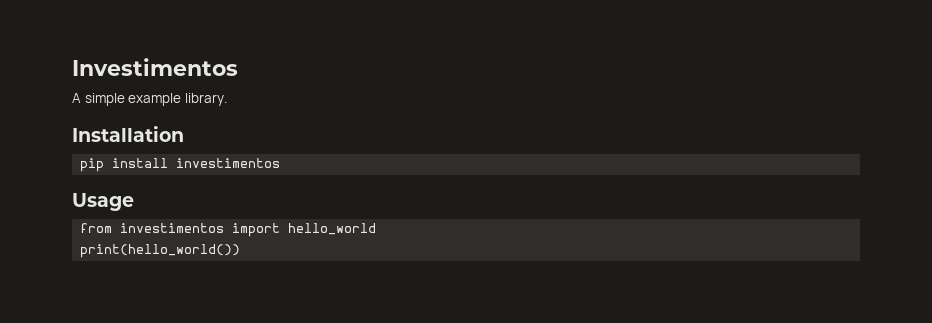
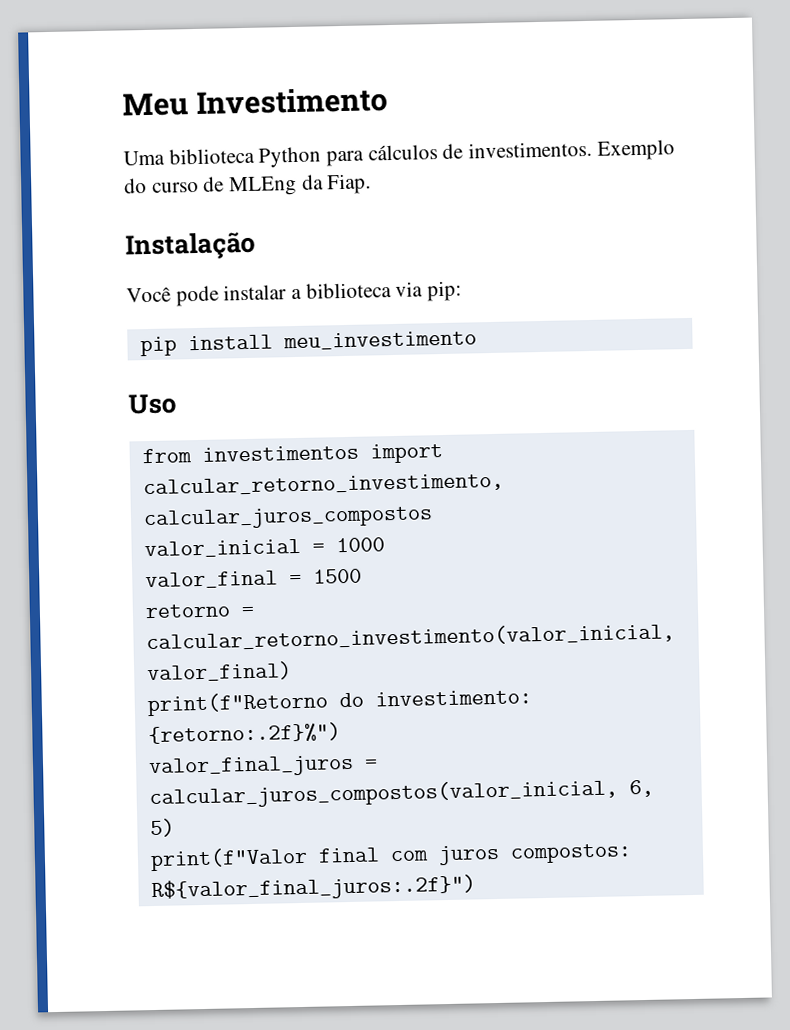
[72,58,238,76] [72,93,227,106] [72,126,184,142] Investimentos // A simple example library. // Installation -> [122,87,389,117] [123,139,675,168] [124,173,372,197] [125,231,256,261] [126,280,463,307] Meu Investimento // Uma biblioteca Python para cálculos de investimentos. Exemplo do curso de MLEng da Fiap. // Instalação // Você pode instalar a biblioteca via pip:
[176,158,281,168] [72,193,134,211] investimentos // Usage -> [282,330,477,351] [128,393,177,415] meu_investimento // Uso
[288,223,377,235] [80,244,241,258] hello_world // print(hello_world()) -> [142,472,504,498] [142,505,433,531] [143,537,385,559] [144,568,362,590] [144,603,255,619] [145,622,675,653] [145,661,292,683] [146,689,532,717] [147,722,341,746] [147,754,378,779] [148,778,654,810] [149,818,175,838] [149,843,632,872] [150,874,476,903] calcular_retorno_investimento, calcular_juros_compostos // valor_inicial = 1000 // valor_final = 1500 // retorno = calcular_retorno_investimento(valor_inicial, valor_final) // print(f"Retorno do investimento: {retorno:.2f}%") // valor_final_juros = calcular_juros_compostos(valor_inicial, 6, 5) // print(f"Valor final com juros compostos: R${valor_final_juros:.2f}")

